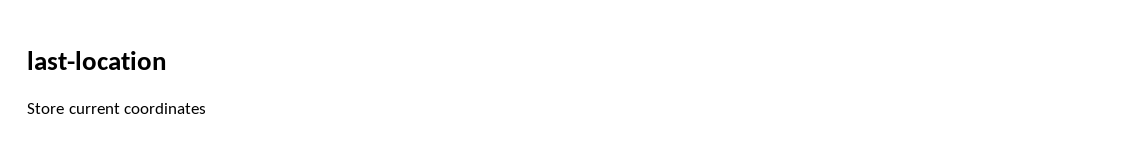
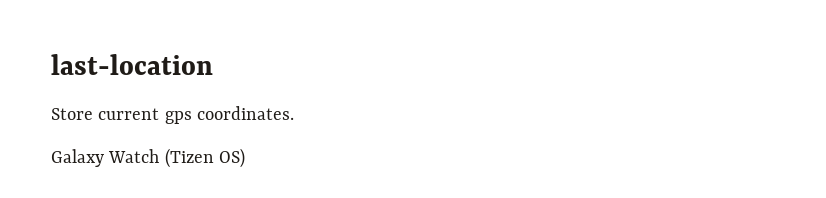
[124,103,207,114] coordinates -> [164,106,295,124] [51,148,246,168] gps coordinates. // Galaxy Watch (Tizen OS)

